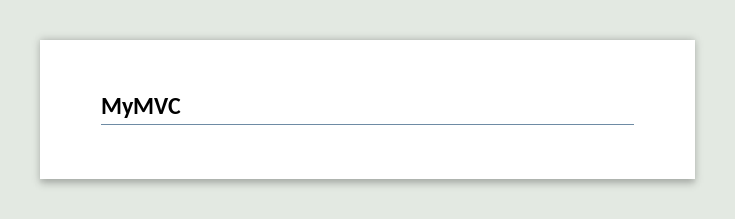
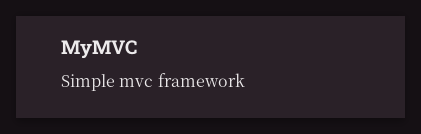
(181, 108) none -> [61,73,245,91] // Simple mvc framework

